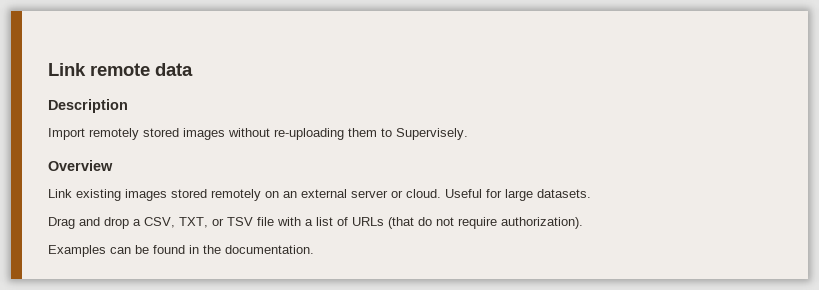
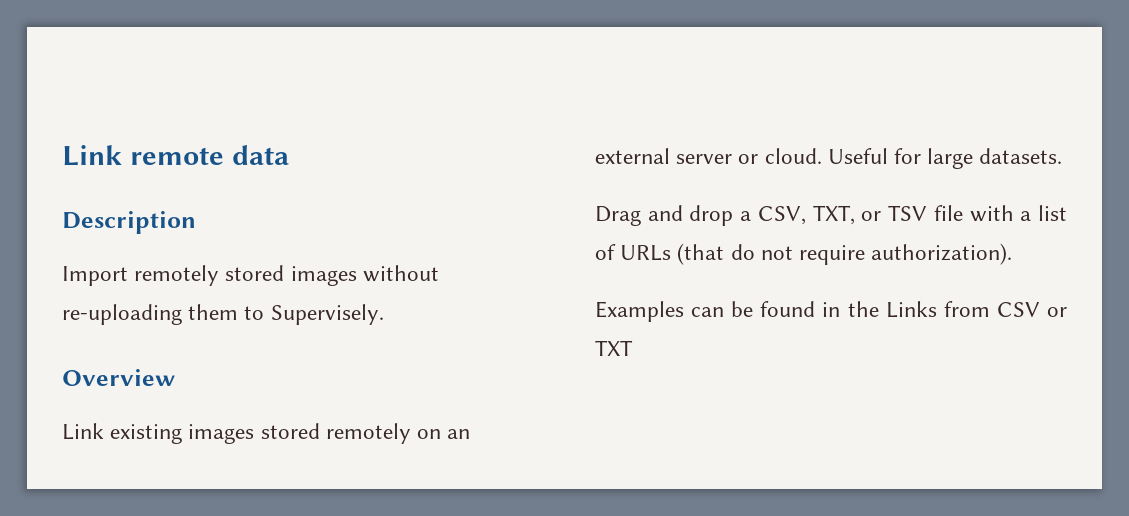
[225,245,314,254] documentation. -> [885,301,1067,318] [595,340,633,356] Links from CSV or TXT

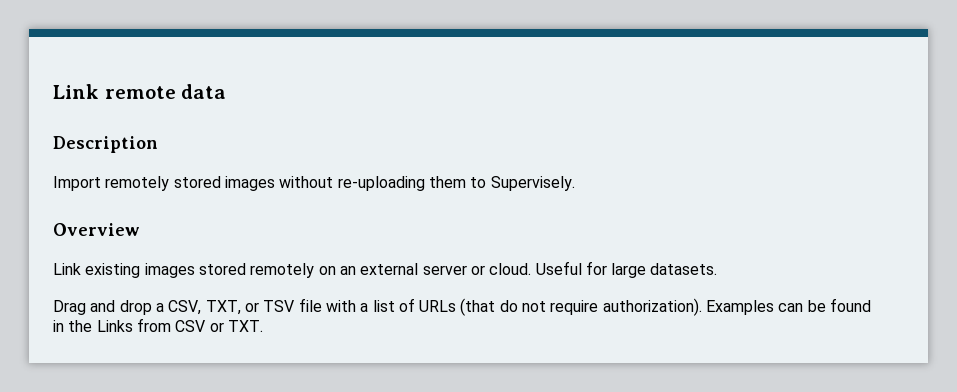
(1013, 254) // -> (702, 307) none
[595,340,633,356] TXT -> [227,320,263,332] TXT.

